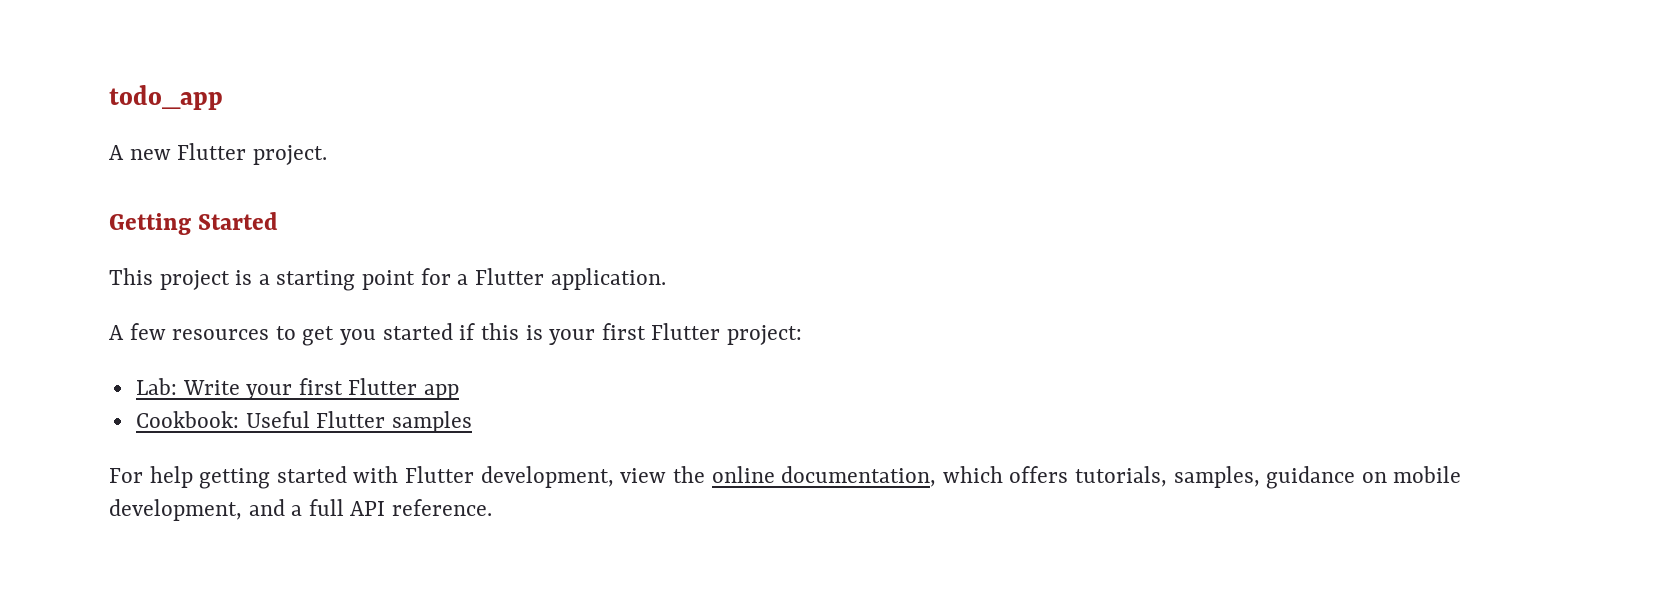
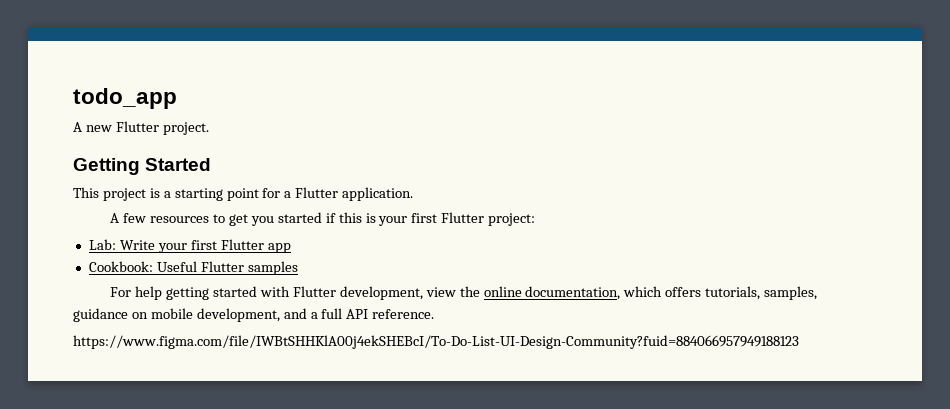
(493, 507) none -> [73,335,799,349] // https://www.figma.com/file/IWBtSHHKlA00j4ekSHEBcI/To-Do-List-UI-Design-Community?fuid=884066957949188123

